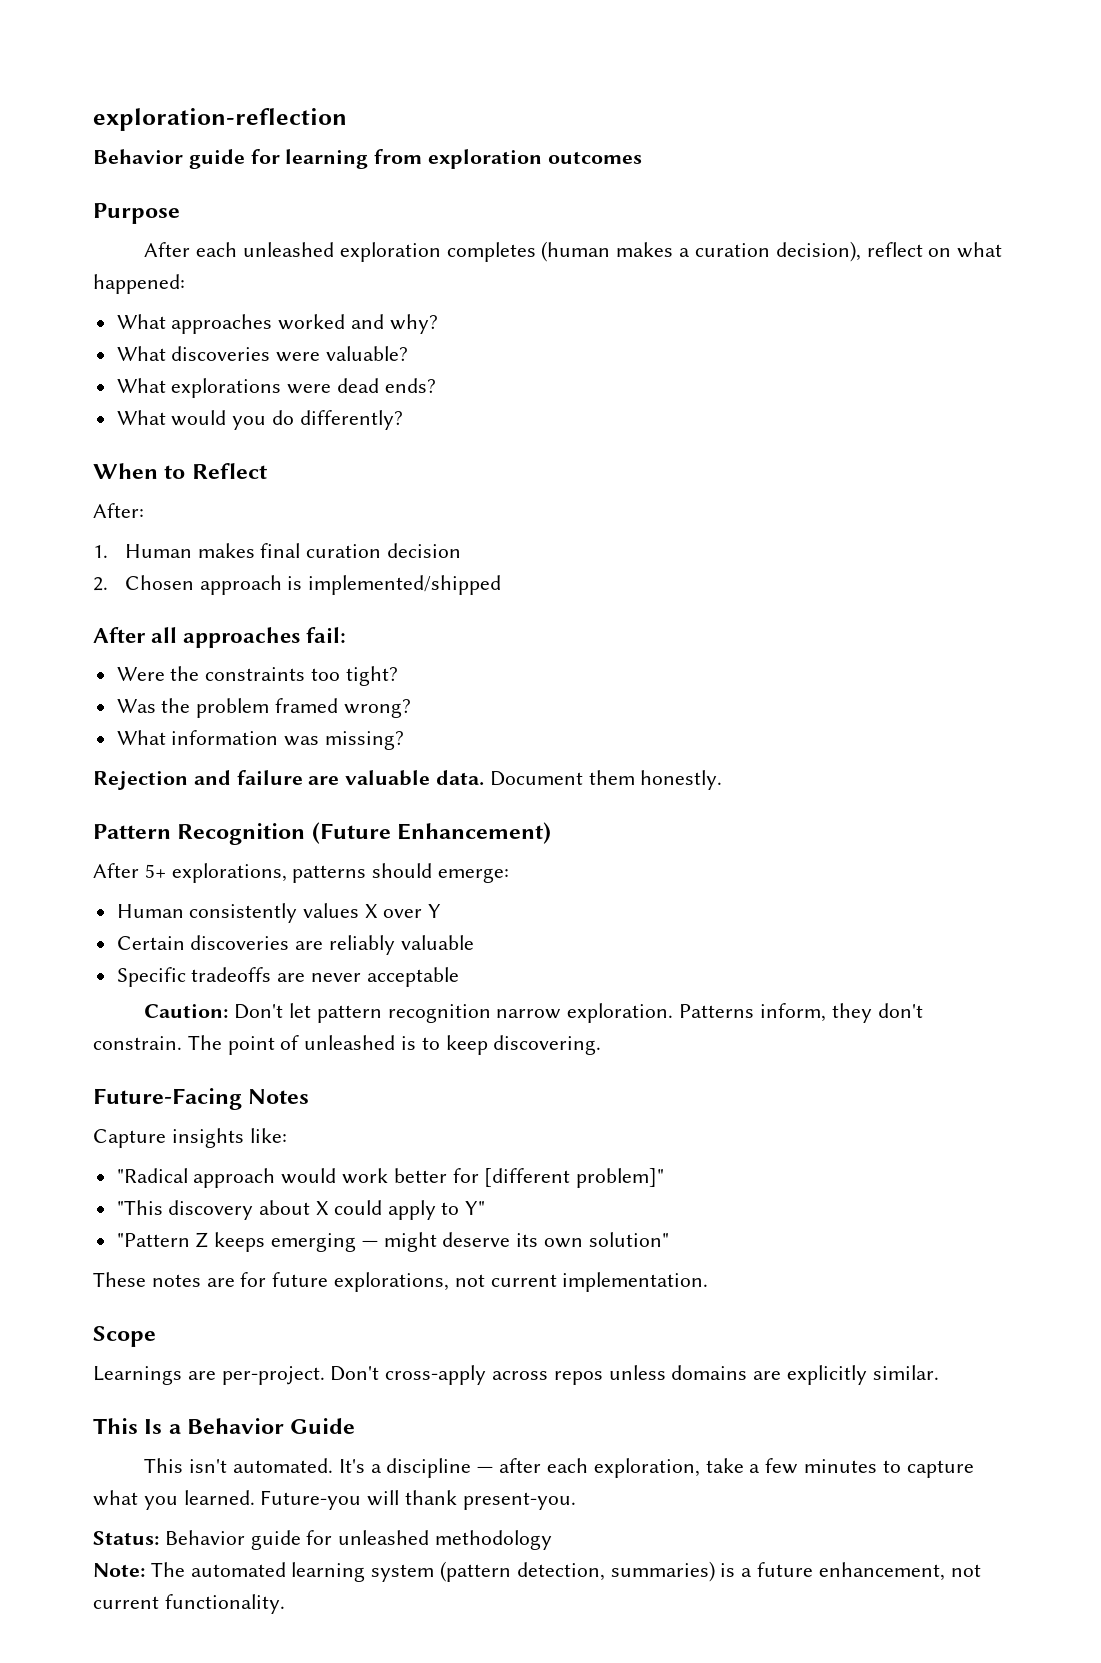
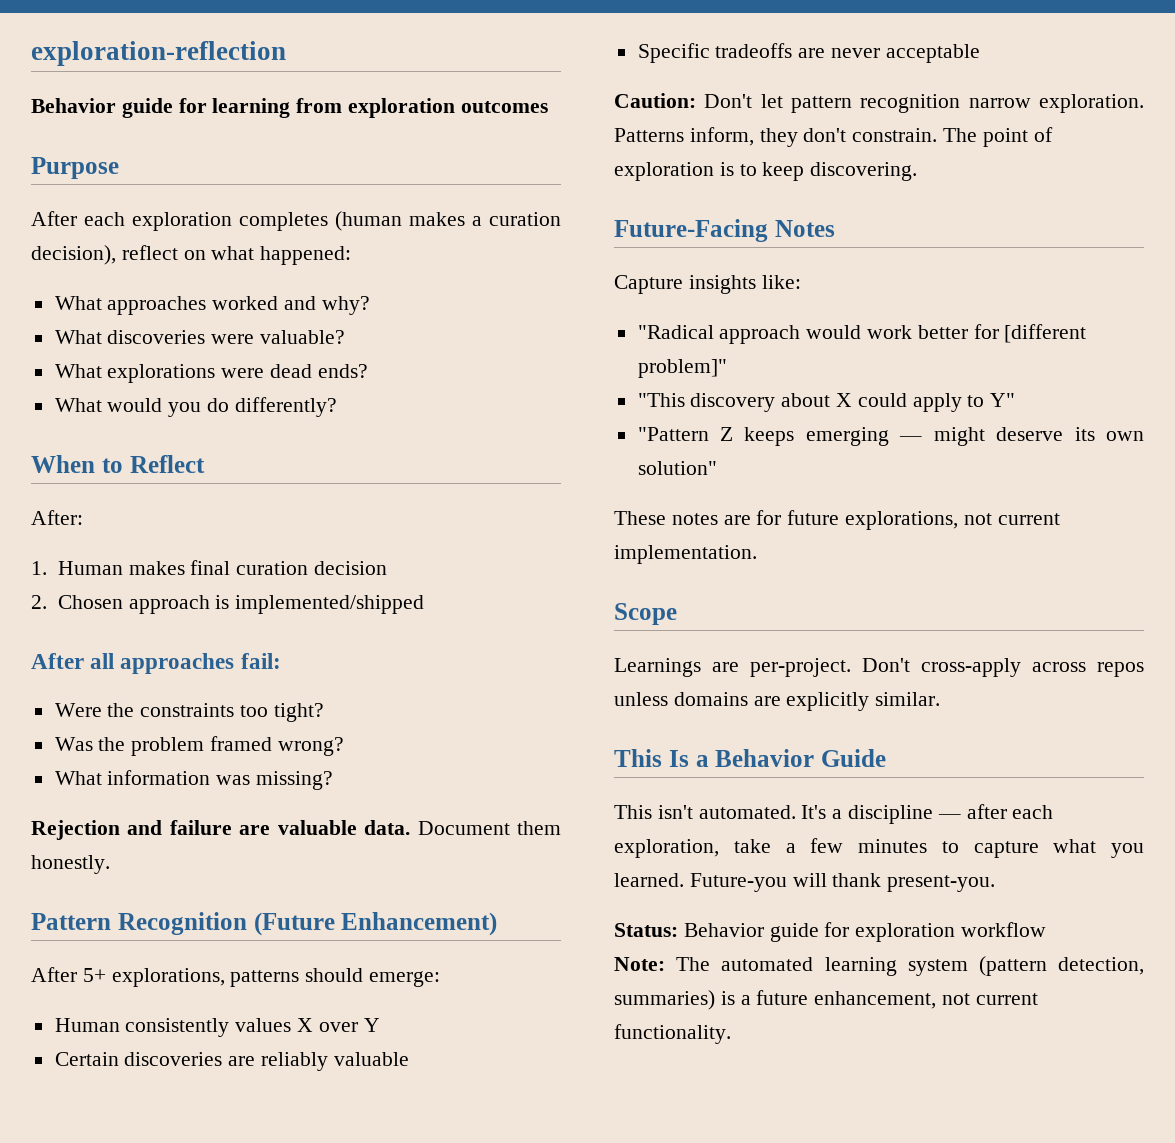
[243,242,335,257] unleashed -> (125, 219) none
[304,1035,396,1050] unleashed -> [614,162,714,181] exploration
[338,1530,553,1550] unleashed methodology -> [855,922,1047,942] exploration workflow

